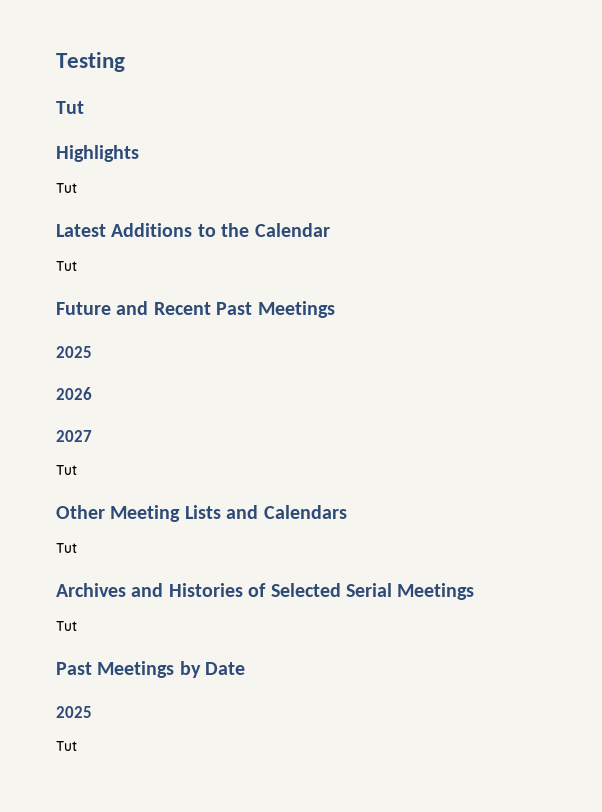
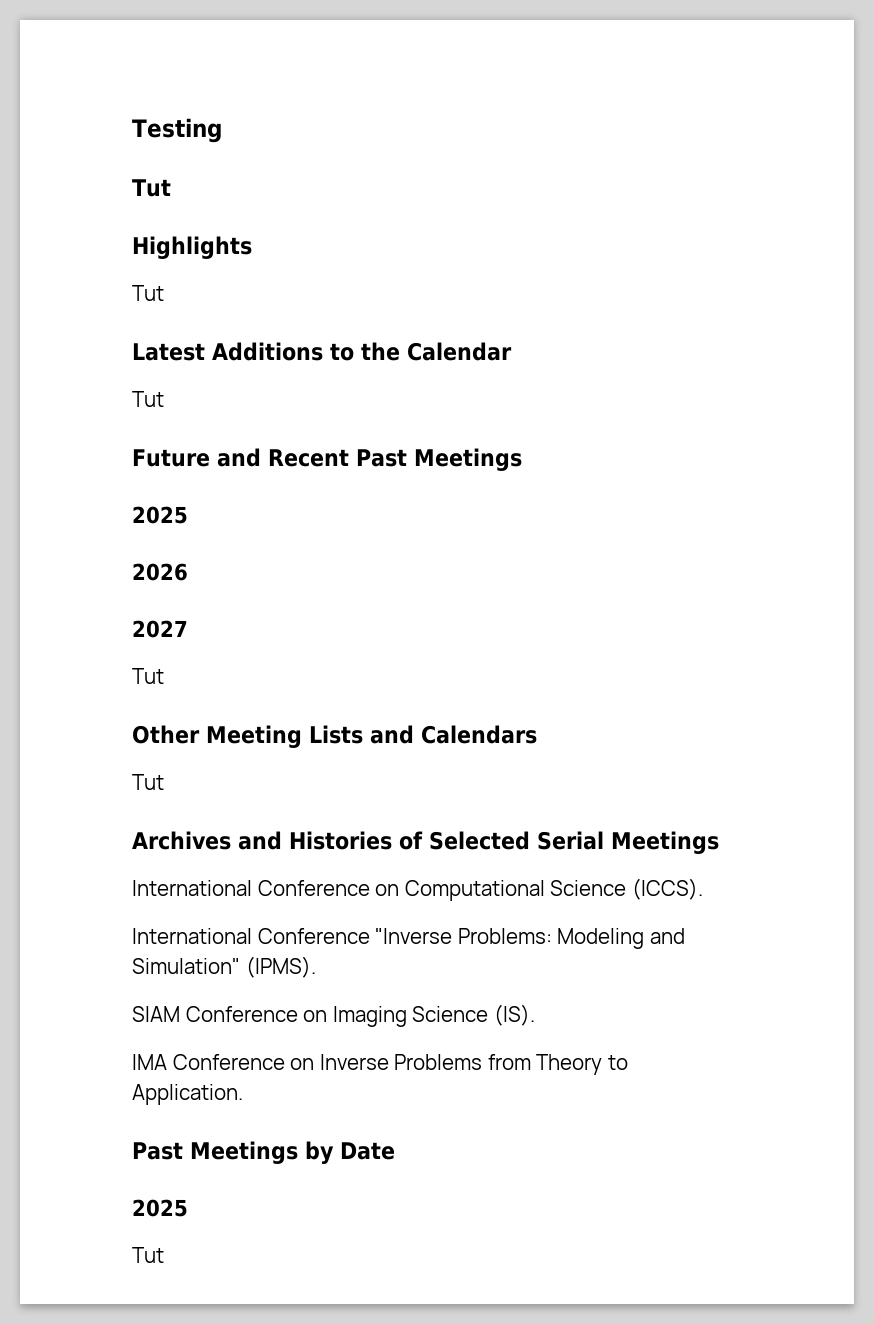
[56,621,77,631] Tut -> [132,878,703,901] [132,928,685,949] [132,956,316,978] [132,1004,535,1027] [132,1054,628,1075] [132,1084,243,1105] International Conference on Computational Science (ICCS). // International Conference "Inverse Problems: Modeling and Simulation" (IPMS). // SIAM Conference on Imaging Science (IS). // IMA Conference on Inverse Problems from Theory to Application.

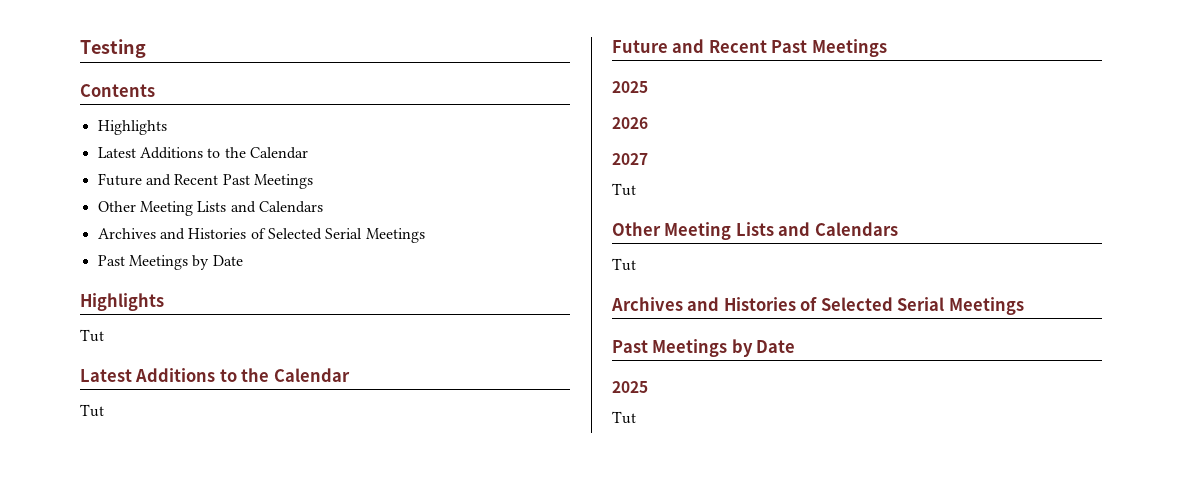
[132,179,171,197] Tut -> [80,84,155,97] [97,120,167,135] [97,147,308,159] [97,173,313,189] [97,201,323,216] [97,228,425,243] [97,255,243,270] Contents // Highlights // Latest Additions to the Calendar // Future and Recent Past Meetings // Other Meeting Lists and Calendars // Archives and Histories of Selected Serial Meetings // Past Meetings by Date
[132,878,703,901] [132,928,685,949] [132,956,316,978] [132,1004,535,1027] [132,1054,628,1075] [132,1084,243,1105] // International Conference on Computational Science (ICCS). // International Conference "Inverse Problems: Modeling and Simulation" (IPMS). // SIAM Conference on Imaging Science (IS). // IMA Conference on Inverse Problems from Theory to Application. -> (1024, 306) none

